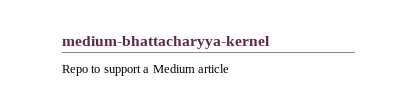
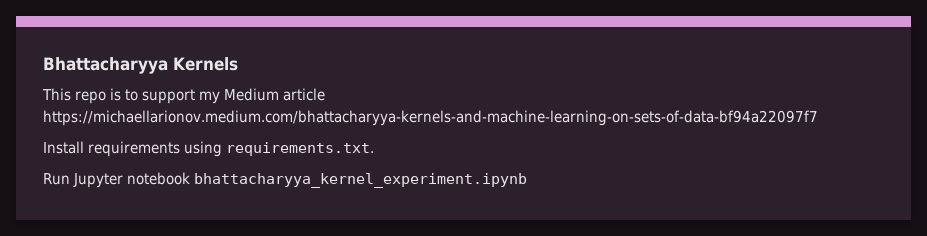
[62,36,270,49] [62,65,88,76] medium-bhattacharyya-kernel // Repo -> [43,57,238,74] [42,88,121,104] Bhattacharyya Kernels // This repo is
[143,67,150,73] a -> [199,91,220,104] my
(229, 68) none -> [43,110,818,126] [43,141,374,157] [43,172,527,188] https://michaellarionov.medium.com/bhattacharyya-kernels-and-machine-learning-on-sets-of-data-bf94a22097f7 // Install requirements using requirements.txt. // Run Jupyter notebook bhattacharyya_kernel_experiment.ipynb

